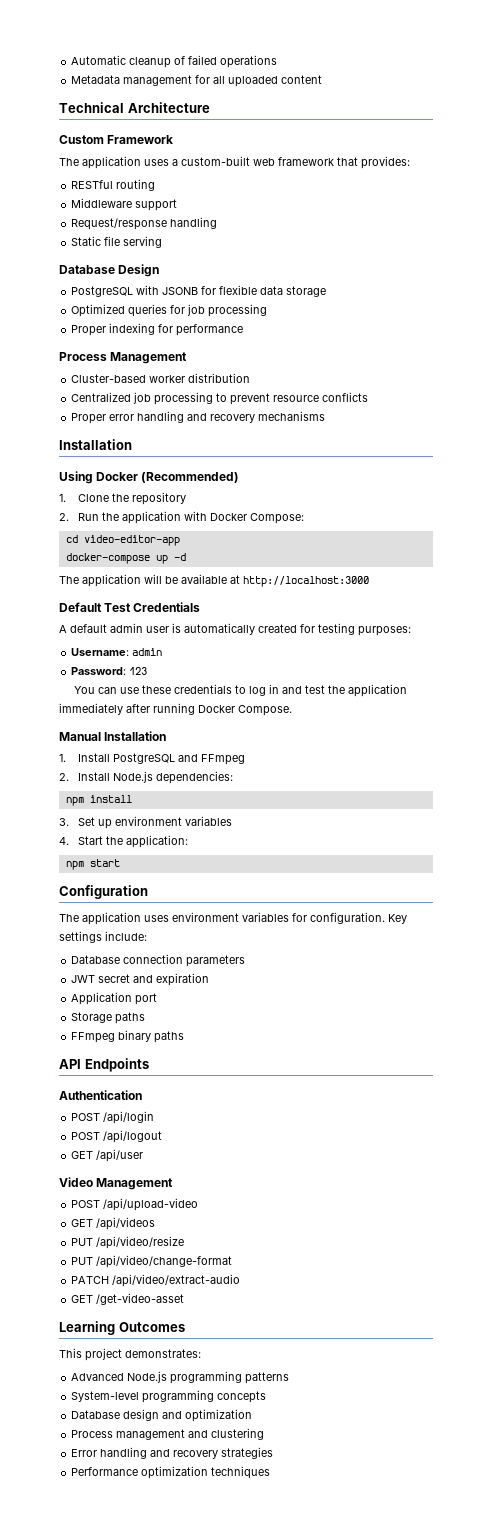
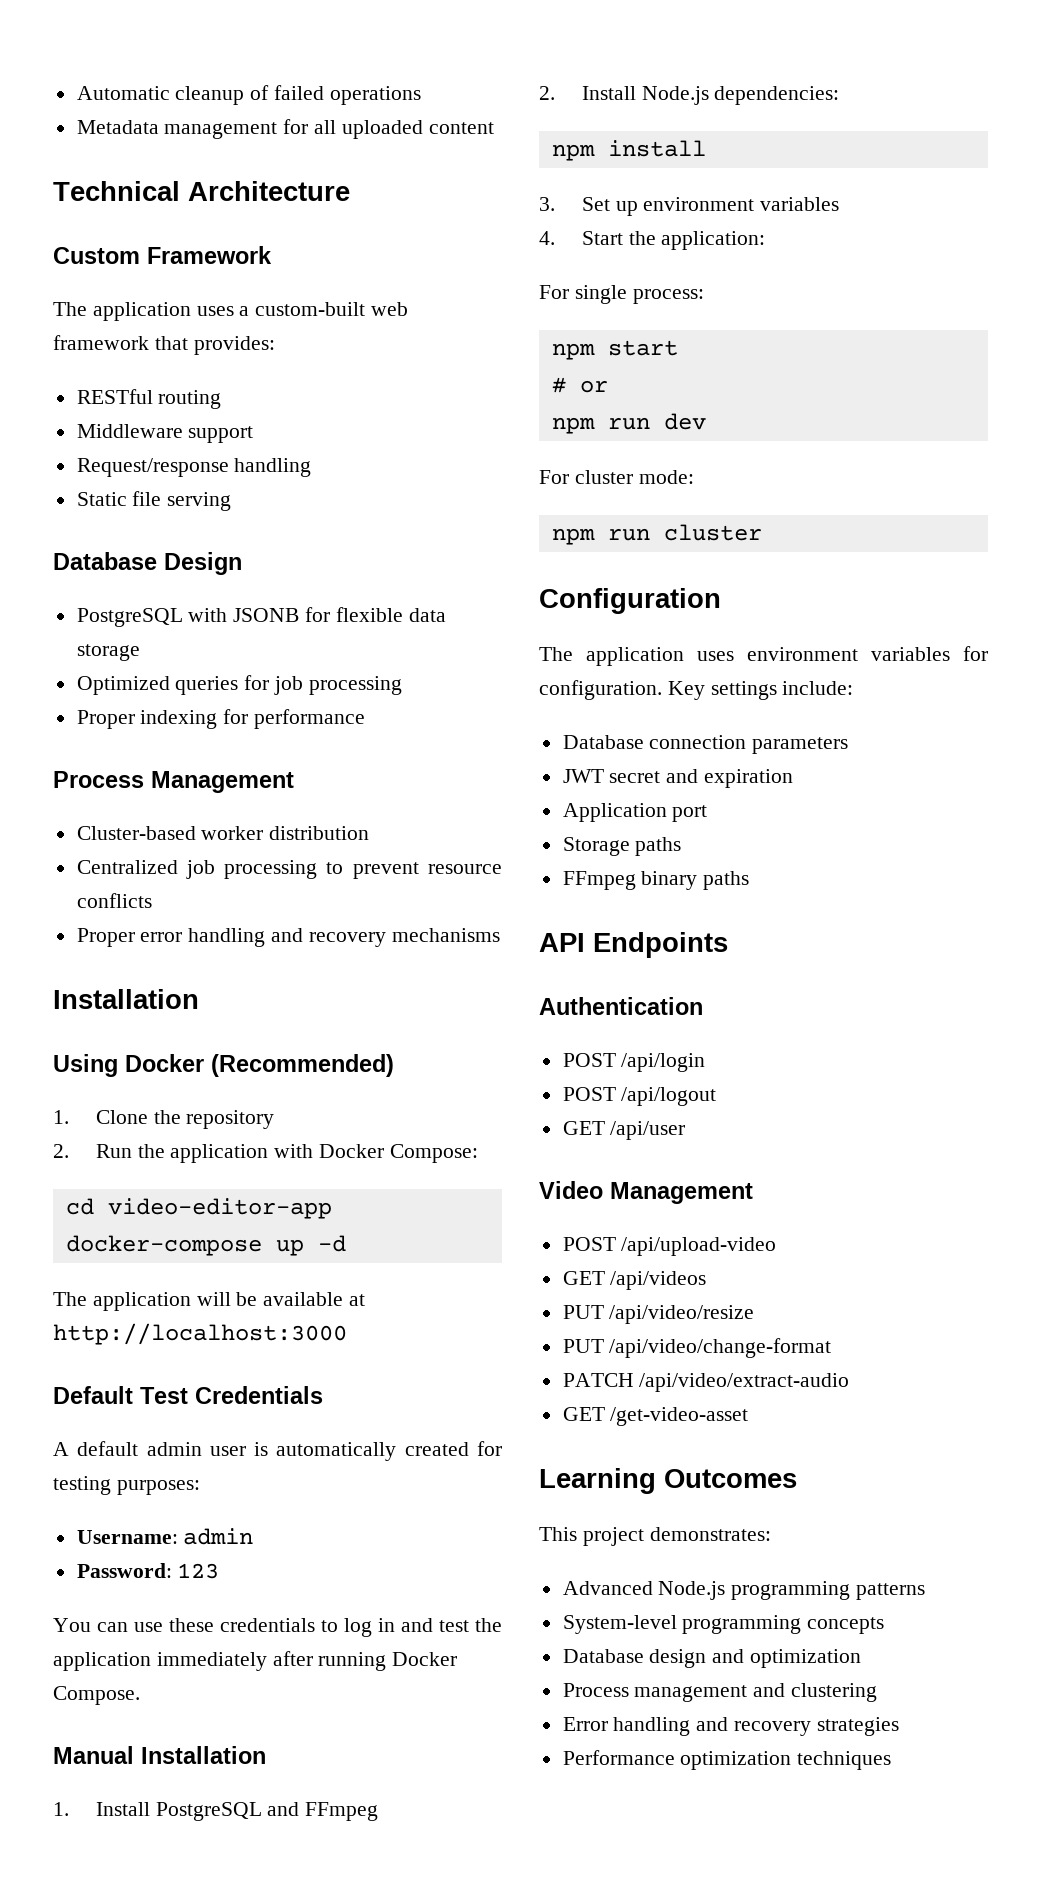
(189, 841) none -> [539,285,704,304] // For single process:
(120, 863) none -> [551,377,608,393] [551,413,706,434] [539,470,694,484] [551,524,762,545] // # or // npm run dev // For cluster mode: // npm run cluster

